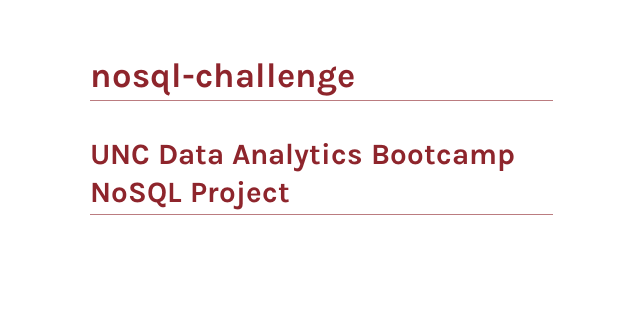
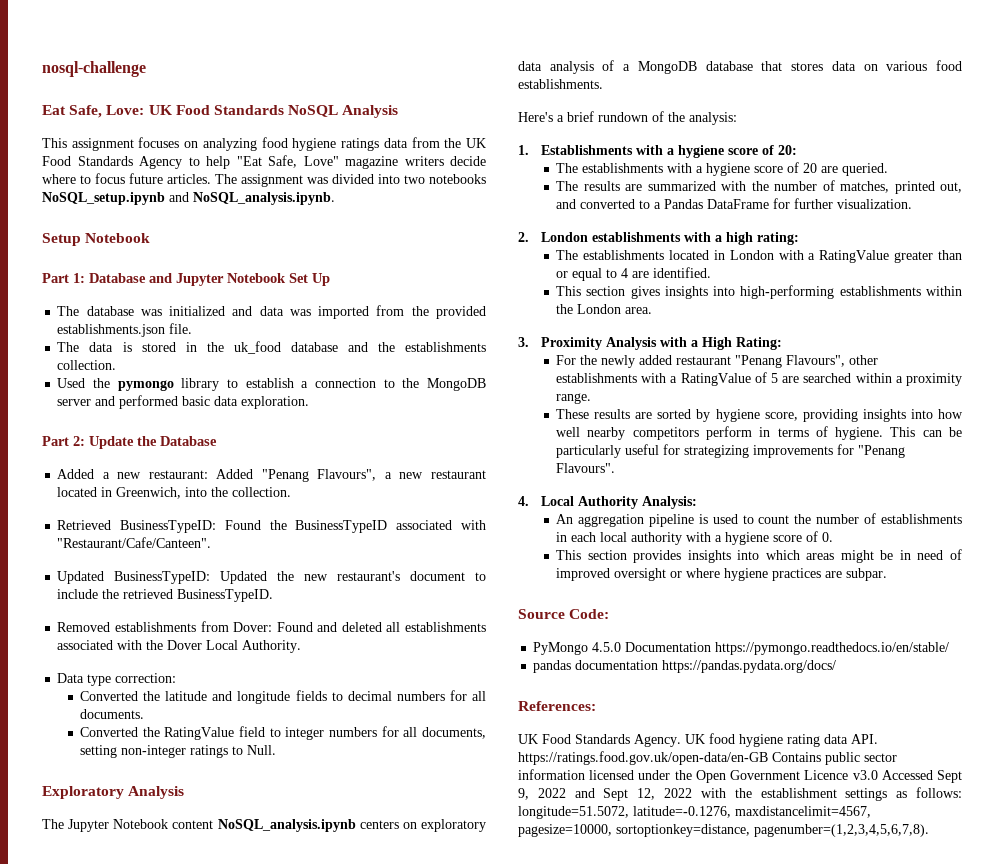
[90,143,515,172] [90,181,290,210] UNC Data Analytics Bootcamp NoSQL Project -> [42,105,399,118] [42,137,487,151] [42,155,486,169] [42,173,486,187] [42,192,335,205] [42,233,151,246] [42,273,330,286] [57,305,486,319] [57,323,193,337] [57,341,487,354] [57,360,117,370] [57,378,487,391] [57,395,310,409] [42,436,217,449] [57,469,487,482] [57,487,292,499] [57,520,486,533] [57,537,212,548] [57,571,486,584] [57,589,274,602] [57,621,486,632] [57,640,302,653] [57,673,177,686] [80,690,486,704] [80,709,145,719] [80,726,487,740] [80,745,277,758] [42,786,185,799] [42,819,487,832] [518,60,962,74] [518,79,603,89] [518,111,737,125] [518,145,797,158] [556,162,889,176] [556,180,962,194] [556,198,913,209] [518,232,799,245] [556,250,963,263] [556,267,712,281] [556,285,962,299] [556,304,653,314] [518,337,782,350] [556,355,879,368] [556,372,963,386] [556,393,592,404] [556,409,963,422] [556,426,962,440] [556,444,906,458] [556,463,616,473] [518,496,697,509] [556,513,962,527] [556,531,834,545] [556,549,962,563] [556,568,888,581] [518,609,610,619] [533,642,950,655] [533,660,837,673] [518,701,596,711] [518,733,878,747] [518,751,897,765] [518,769,962,783] [518,787,962,801] [518,806,871,819] [518,824,929,837] Eat Safe, Love: UK Food Standards NoSQL Analysis // This assignment focuses on analyzing food hygiene ratings data from the UK Food Standards Agency to help "Eat Safe, Love" magazine writers decide where to focus future articles. The assignment was divided into two notebooks NoSQL_setup.ipynb and NoSQL_analysis.ipynb. // Setup Notebook // Part 1: Database and Jupyter Notebook Set Up // The database was initialized and data was imported from the provided establishments.json file. // The data is stored in the uk_food database and the establishments collection. // Used the pymongo library to establish a connection to the MongoDB server and performed basic data exploration. // Part 2: Update the Database // Added a new restaurant: Added "Penang Flavours", a new restaurant located in Greenwich, into the collection. // Retrieved BusinessTypeID: Found the BusinessTypeID associated with "Restaurant/Cafe/Canteen". // Updated BusinessTypeID: Updated the new restaurant's document to include the retrieved BusinessTypeID. // Removed establishments from Dover: Found and deleted all establishments associated with the Dover Local Authority. // Data type correction: // Converted the latitude and longitude fields to decimal numbers for all documents. // Converted the RatingValue field to integer numbers for all documents, setting non-integer ratings to Null. // Exploratory Analysis // The Jupyter Notebook content NoSQL_analysis.ipynb centers on exploratory data analysis of a MongoDB database that stores data on various food establishments. // Here's a brief rundown of the analysis: // 1. Establishments with a hygiene score of 20: // The establishments with a hygiene score of 20 are queried. // The results are summarized with the number of matches, printed out, and converted to a Pandas DataFrame for further visualization. // 2. London establishments with a high rating: // The establishments located in London with a RatingValue greater than or equal to 4 are identified. // This section gives insights into high-performing establishments within the London area. // 3. Proximity Analysis with a High Rating: // For the newly added restaurant "Penang Flavours", other establishments with a RatingValue of 5 are searched within a proximity range. // These results are sorted by hygiene score, providing insights into how well nearby competitors perform in terms of hygiene. This can be particularly useful for strategizing improvements for "Penang Flavours". // 4. Local Authority Analysis: // An aggregation pipeline is used to count the number of establishments in each local authority with a hygiene score of 0. // This section provides insights into which areas might be in need of improved oversight or where hygiene practices are subpar. // Source Code: // PyMongo 4.5.0 Documentation https://pymongo.readthedocs.io/en/stable/ // pandas documentation https://pandas.pydata.org/docs/ // References: // UK Food Standards Agency. UK food hygiene rating data API. https://ratings.food.gov.uk/open-data/en-GB Contains public sector information licensed under the Open Government Licence v3.0 Accessed Sept 9, 2022 and Sept 12, 2022 with the establishment settings as follows: longitude=51.5072, latitude=-0.1276, maxdistancelimit=4567, pagesize=10000, sortoptionkey=distance, pagenumber=(1,2,3,4,5,6,7,8).

